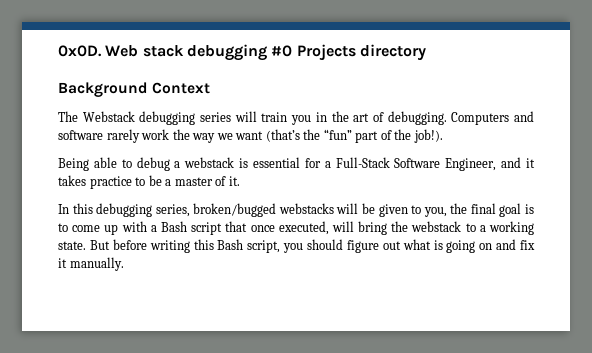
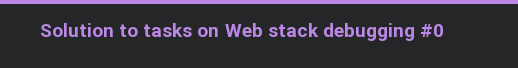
[58,44,426,61] [58,82,211,97] [58,111,534,125] [58,129,443,143] [58,157,535,171] [58,175,240,189] [58,203,534,217] [58,221,534,235] [58,239,535,253] [58,257,124,271] 0x0D. Web stack debugging #0 Projects directory // Background Context // The Webstack debugging series will train you in the art of debugging. Computers and software rarely work the way we want (that’s the “fun” part of the job!). // Being able to debug a webstack is essential for a Full-Stack Software Engineer, and it takes practice to be a master of it. // In this debugging series, broken/bugged webstacks will be given to you, the final goal is to come up with a Bash script that once executed, will bring the webstack to a working state. But before writing this Bash script, you should figure out what is going on and fix it manually. -> [40,23,444,41] Solution to tasks on Web stack debugging #0

